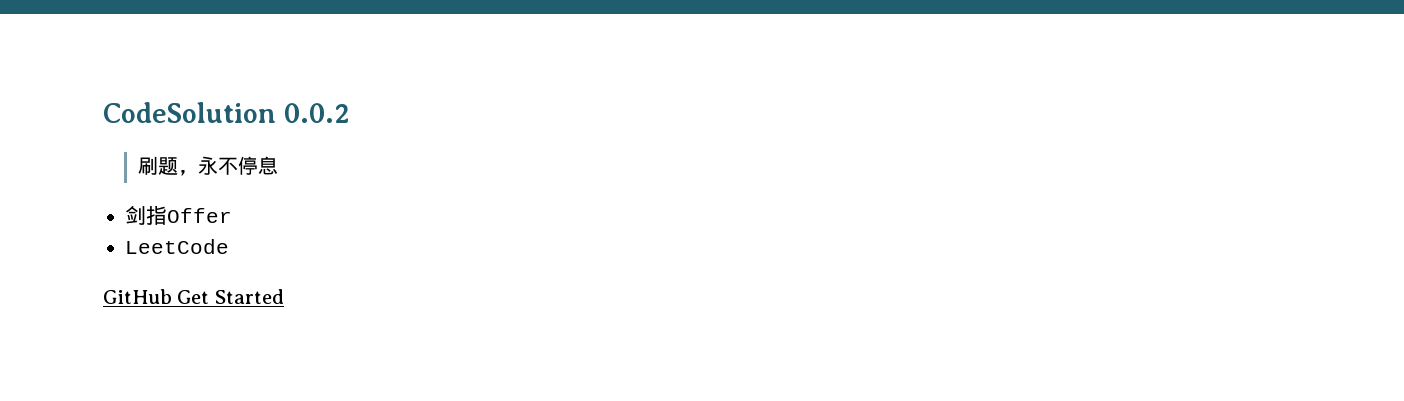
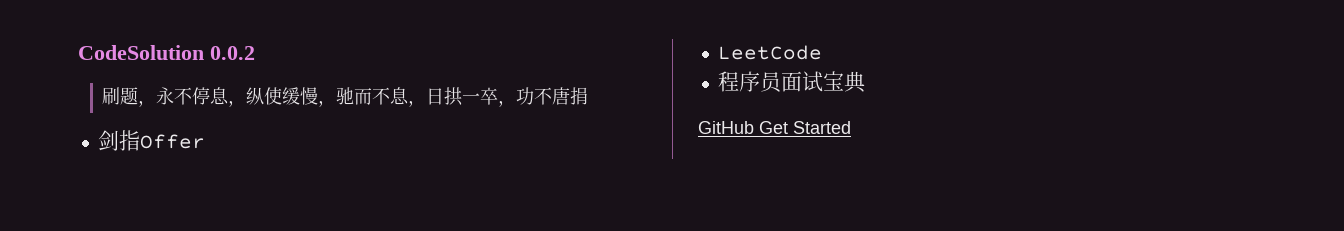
(279, 165) none -> [228,87,589,107] ，纵使缓慢，驰而不息，日拱一卒，功不唐捐
(229, 246) none -> [717,71,866,93] // 程序员面试宝典

